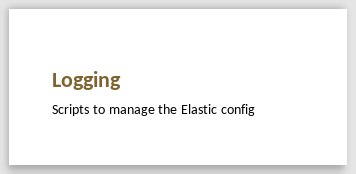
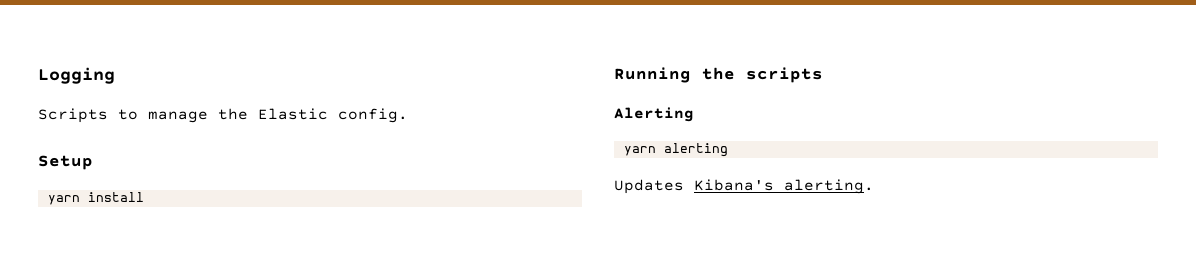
[220,104,255,116] config -> [338,108,408,123] [38,155,93,170] [47,192,144,205] [614,67,823,83] [614,107,694,122] [623,143,728,157] [614,179,874,194] config. // Setup // yarn install // Running the scripts // Alerting // yarn alerting // Updates Kibana's alerting.

